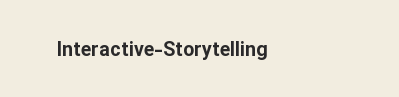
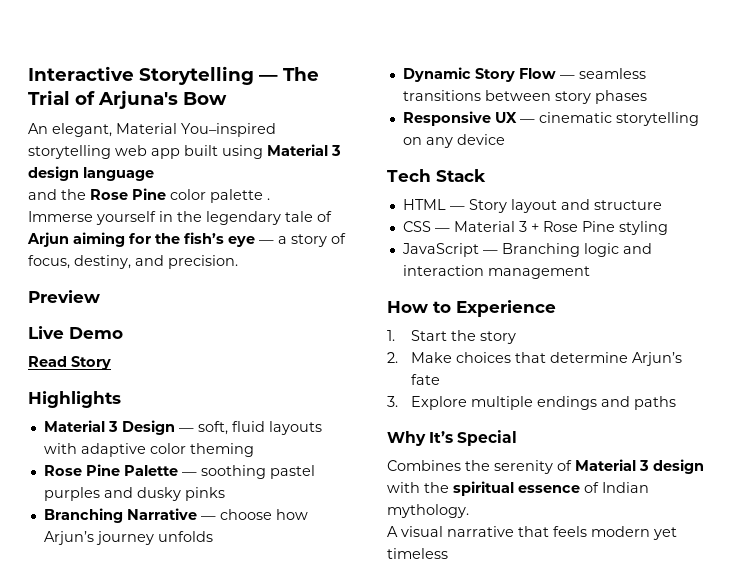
[57,41,268,60] Interactive-Storytelling -> [28,66,319,85] [28,90,227,109] [28,123,276,137] [28,144,341,159] [28,166,154,181] [28,188,270,203] [28,211,332,225] [27,232,346,247] [28,255,238,269] [28,290,100,303] [28,326,123,339] [28,356,111,370] [28,391,121,408] [43,420,322,435] [43,443,254,457] [43,464,315,479] [43,487,225,501] [43,508,308,523] [43,531,213,545] [402,67,646,82] [402,90,647,104] [402,111,699,126] [402,134,505,148] [387,169,486,182] [402,199,662,213] [402,221,668,235] [401,243,652,257] [402,265,590,279] [387,300,556,317] [387,330,516,344] [387,352,682,366] [410,374,440,385] [387,396,676,410] [387,430,518,446] [387,459,704,474] [387,481,649,496] [387,504,469,518] [387,526,677,540] [387,548,448,559] Interactive Storytelling — The Trial of Arjuna's Bow // An elegant, Material You–inspired storytelling web app built using Material 3 design language // and the Rose Pine color palette . // Immerse yourself in the legendary tale of Arjun aiming for the fish’s eye — a story of focus, destiny, and precision. // Preview // Live Demo // Read Story // Highlights // Material 3 Design — soft, fluid layouts with adaptive color theming // Rose Pine Palette — soothing pastel purples and dusky pinks // Branching Narrative — choose how Arjun’s journey unfolds // Dynamic Story Flow — seamless transitions between story phases // Responsive UX — cinematic storytelling on any device // Tech Stack // HTML — Story layout and structure // CSS — Material 3 + Rose Pine styling // JavaScript — Branching logic and interaction management // How to Experience // 1. Start the story // 2. Make choices that determine Arjun’s fate // 3. Explore multiple endings and paths // Why It’s Special // Combines the serenity of Material 3 design with the spiritual essence of Indian mythology. // A visual narrative that feels modern yet timeless

